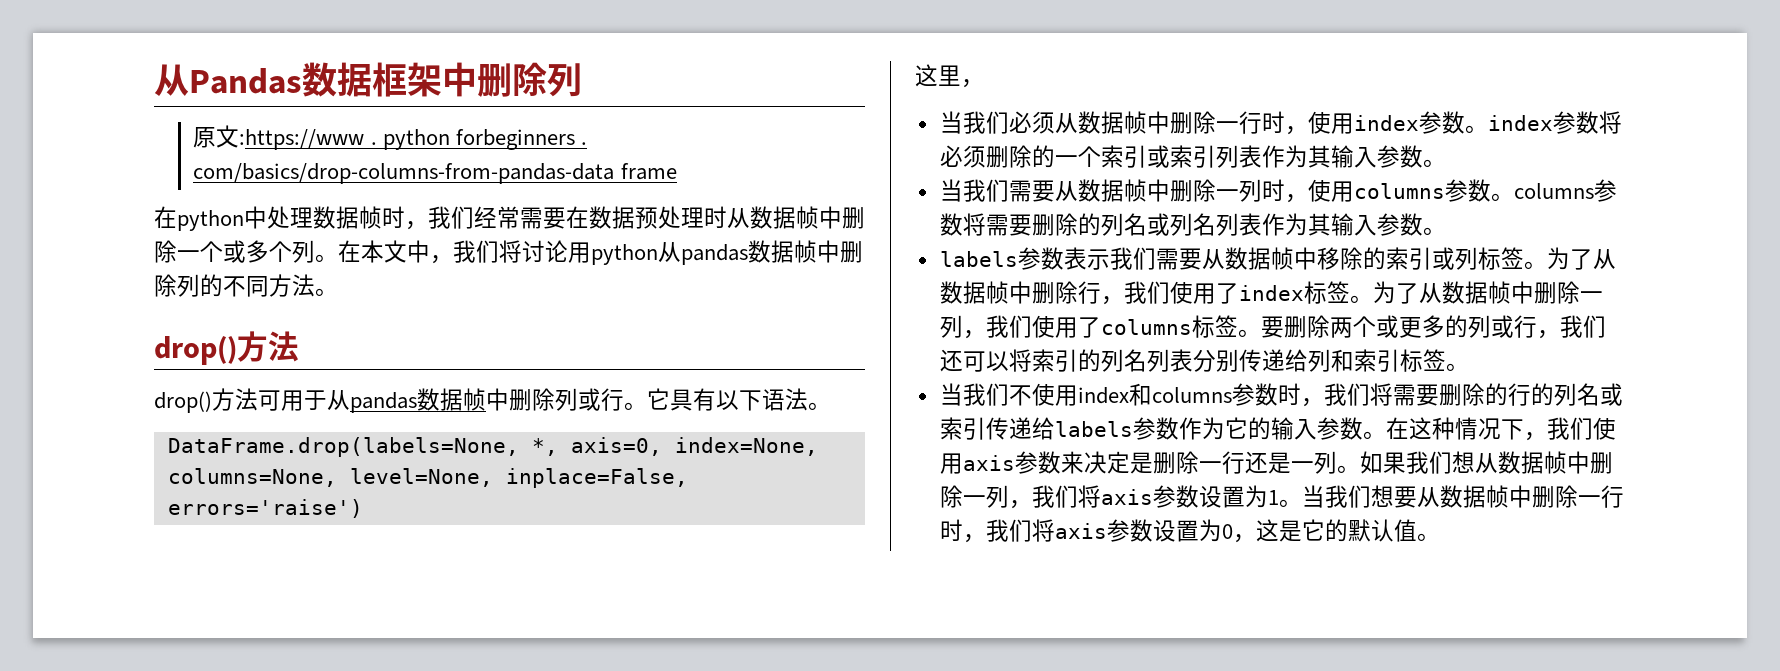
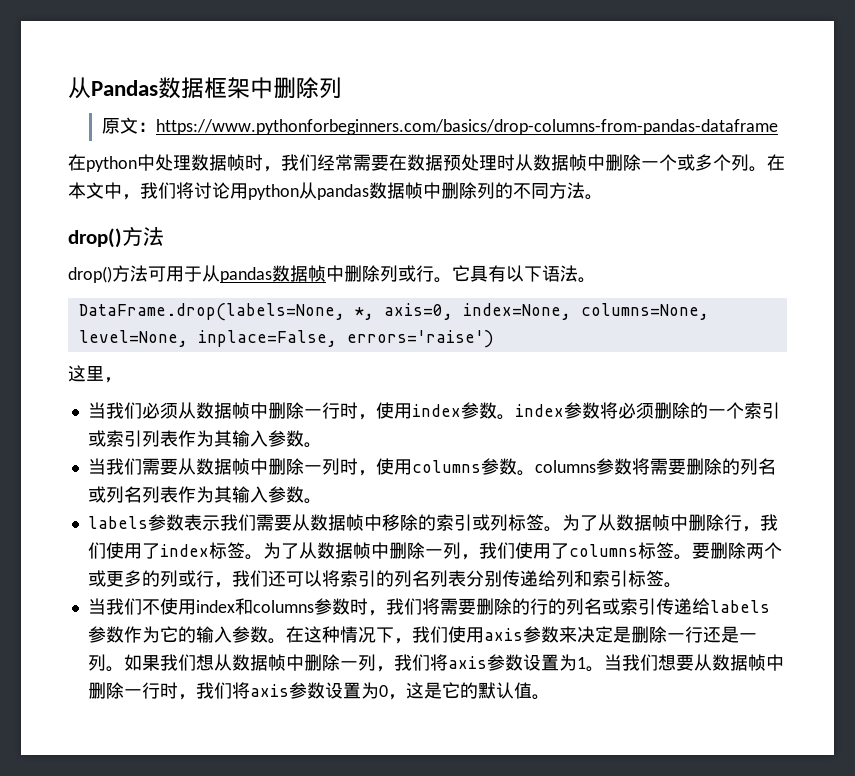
[239,129,587,150] [193,163,677,184] :https://www . python forbeginners . com/basics/drop-columns-from-pandas-data frame -> [137,119,778,135] ：https://www.pythonforbeginners.com/basics/drop-columns-from-pandas-dataframe

